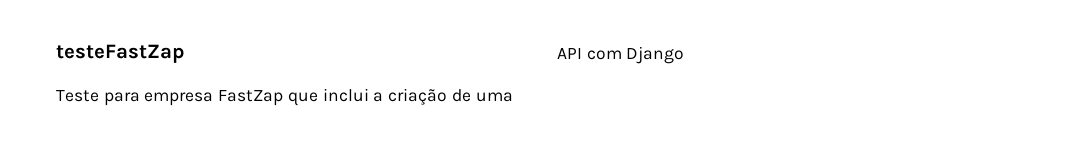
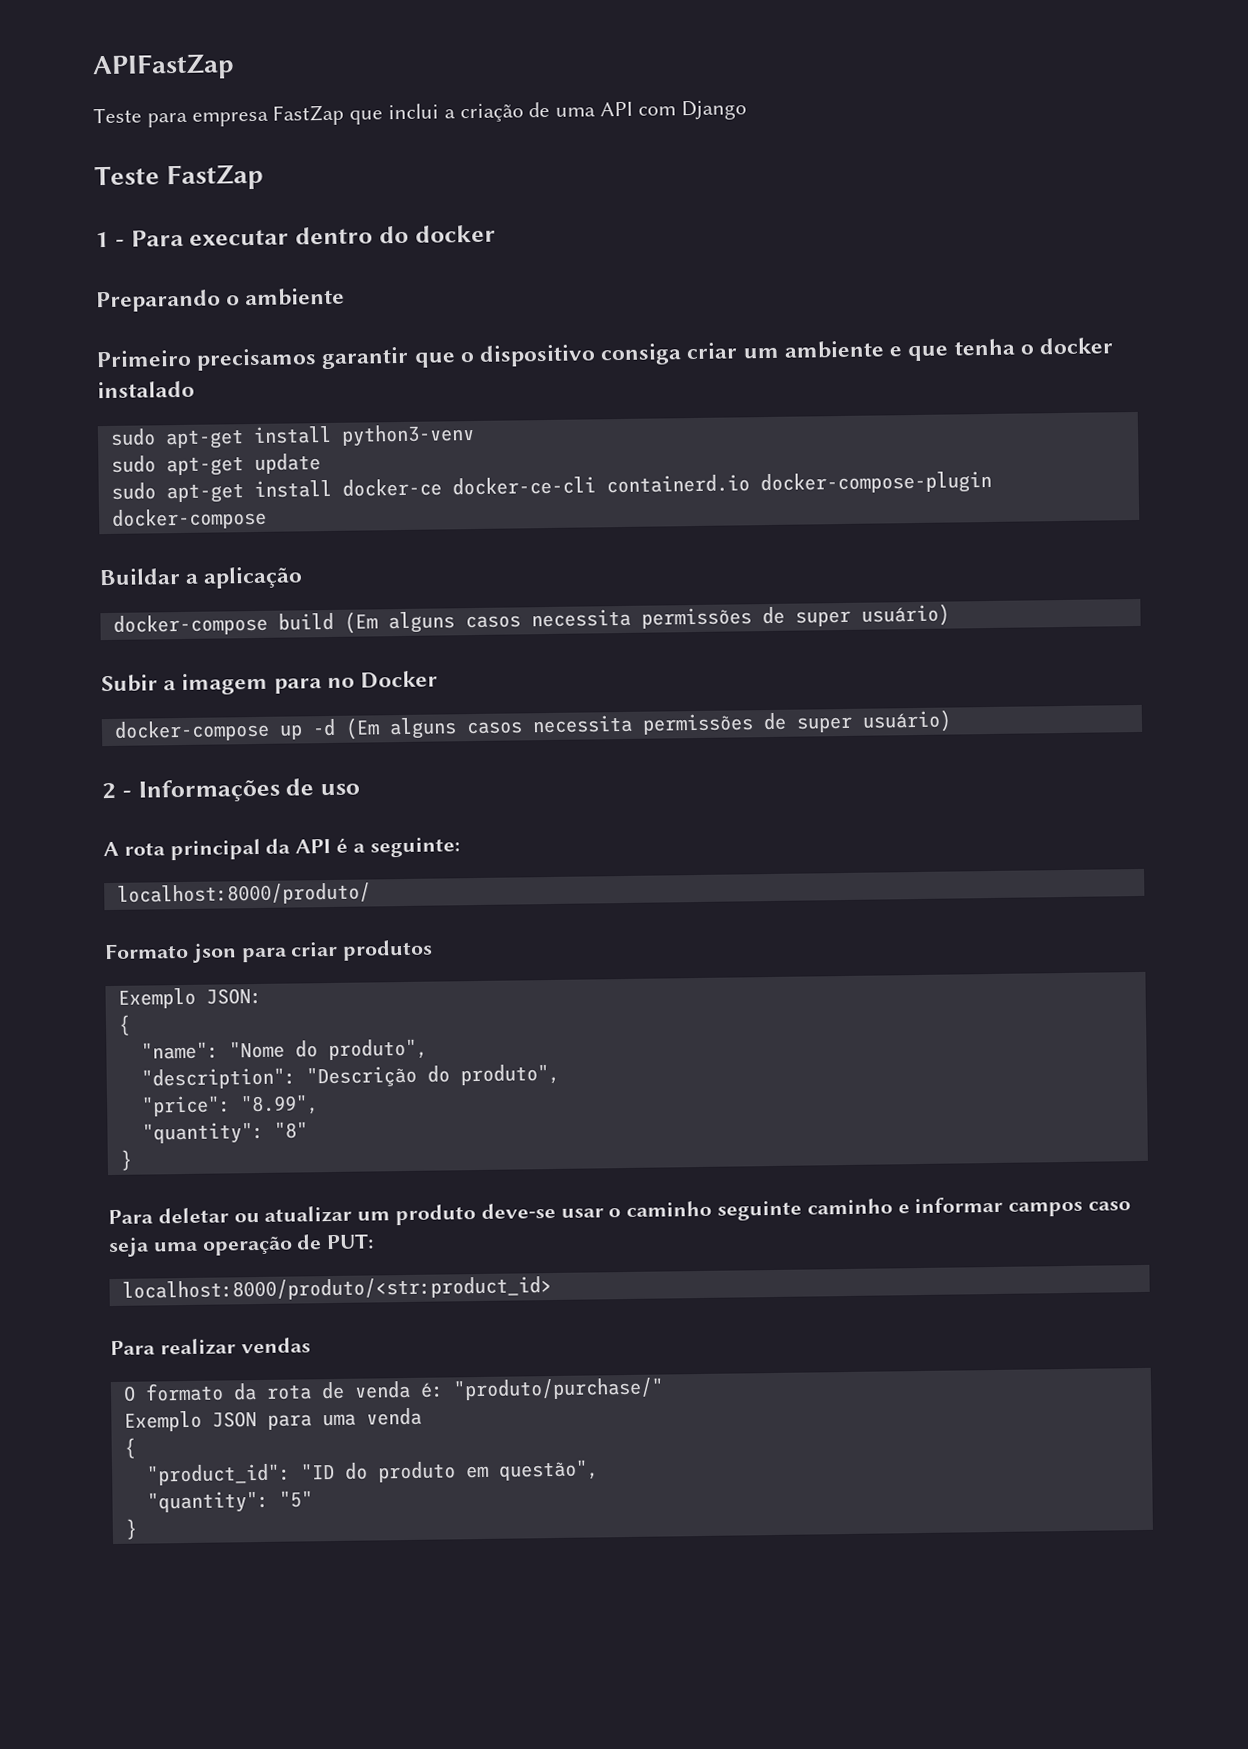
[56,44,185,63] testeFastZap -> [92,53,235,81] APIFastZap
(685, 55) none -> [94,163,265,191] [95,224,496,248] [96,287,346,313] [96,337,1113,371] [97,380,195,399] [109,424,475,450] [110,453,321,477] [110,470,992,504] [110,507,267,530] [99,566,304,589] [112,603,950,636] [101,670,439,696] [113,709,952,742] [102,778,360,803] [103,837,460,861] [116,882,371,906] [104,939,434,963] [117,987,262,1009] [117,1014,131,1036] [140,1038,428,1061] [140,1063,560,1090] [140,1094,319,1117] [141,1121,308,1145] [119,1149,132,1171] [108,1196,1132,1226] [108,1233,375,1258] [121,1276,552,1302] [110,1337,311,1356] [122,1377,664,1402] [123,1407,422,1432] [123,1437,136,1459] [146,1459,599,1486] [146,1490,313,1514] [124,1518,138,1540] // Teste FastZap // 1 - Para executar dentro do docker // Preparando o ambiente // Primeiro precisamos garantir que o dispositivo consiga criar um ambiente e que tenha o docker instalado // sudo apt-get install python3-venv // sudo apt-get update // sudo apt-get install docker-ce docker-ce-cli containerd.io docker-compose-plugin docker-compose // Buildar a aplicação // docker-compose build (Em alguns casos necessita permissões de super usuário) // Subir a imagem para no Docker // docker-compose up -d (Em alguns casos necessita permissões de super usuário) // 2 - Informações de uso // A rota principal da API é a seguinte: // localhost:8000/produto/ // Formato json para criar produtos // Exemplo JSON: // { // "name": "Nome do produto", // "description": "Descrição do produto", // "price": "8.99", // "quantity": "8" // } // Para deletar ou atualizar um produto deve-se usar o caminho seguinte caminho e informar campos caso seja uma operação de PUT: // localhost:8000/produto/<str:product_id> // Para realizar vendas // O formato da rota de venda é: "produto/purchase/" // Exemplo JSON para uma venda // { // "product_id": "ID do produto em questão", // "quantity": "5" // }

